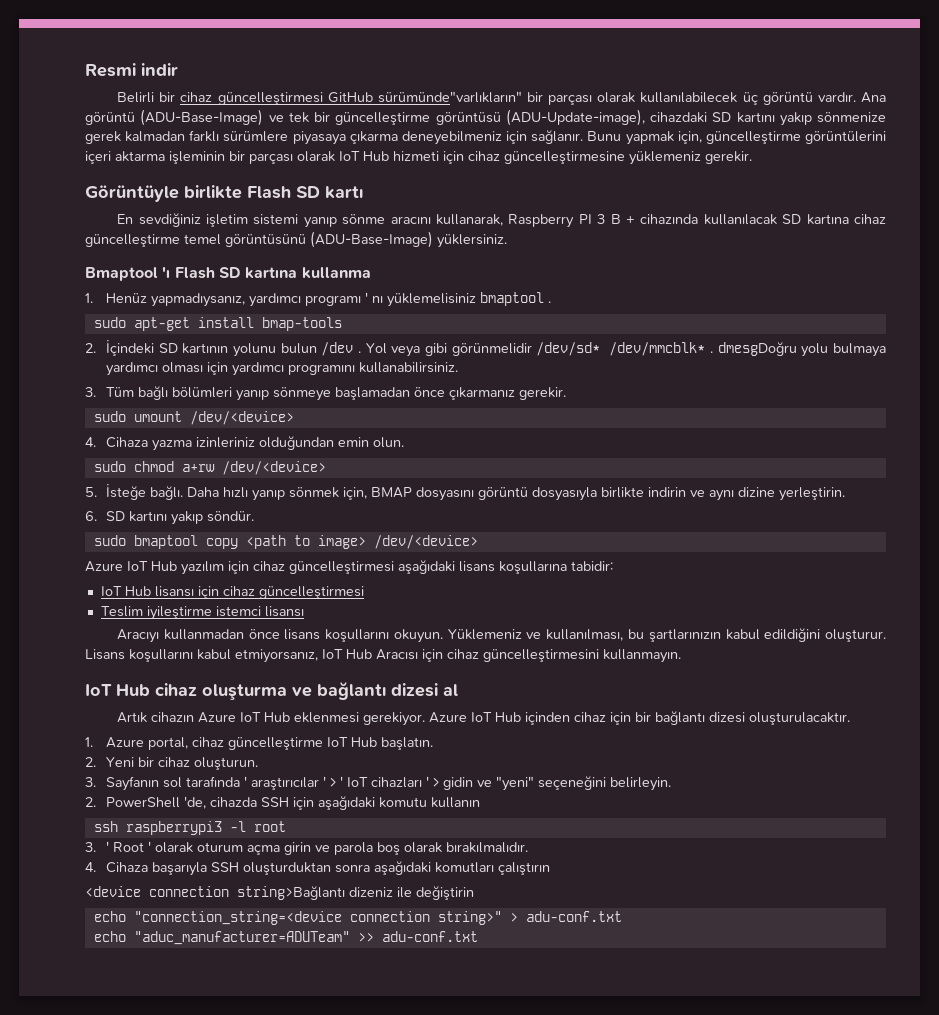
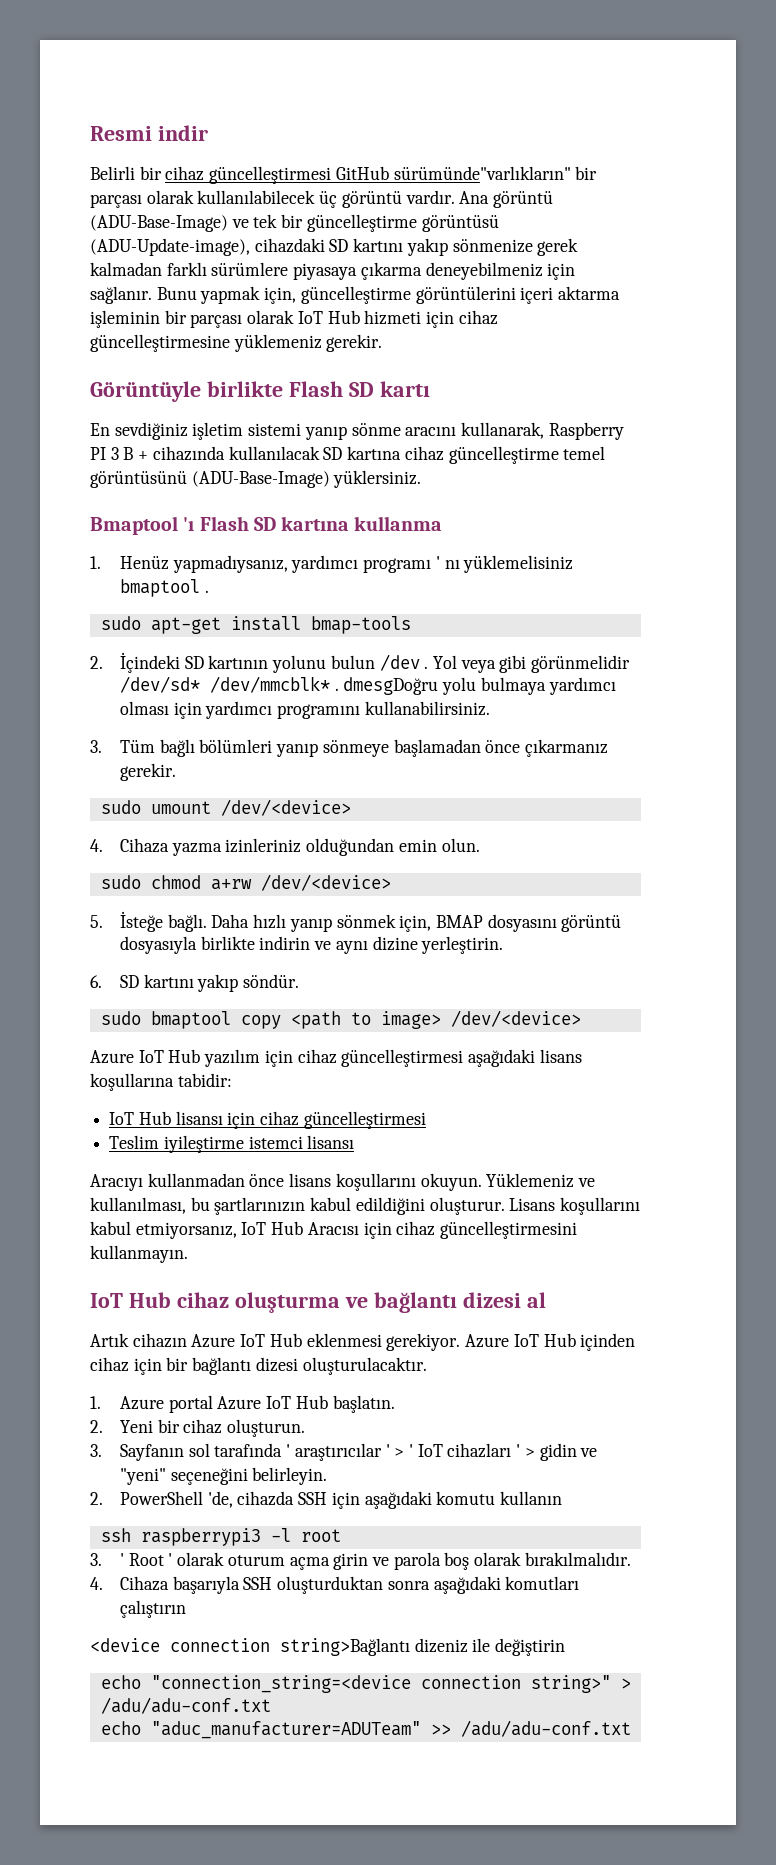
[148,737,324,750] portal, cihaz güncelleştirme -> [168,1395,262,1413] portal Azure
[525,911,622,922] adu-conf.txt -> [100,1697,271,1714] /adu/adu-conf.txt
[381,931,478,942] adu-conf.txt -> [460,1720,631,1737] /adu/adu-conf.txt

